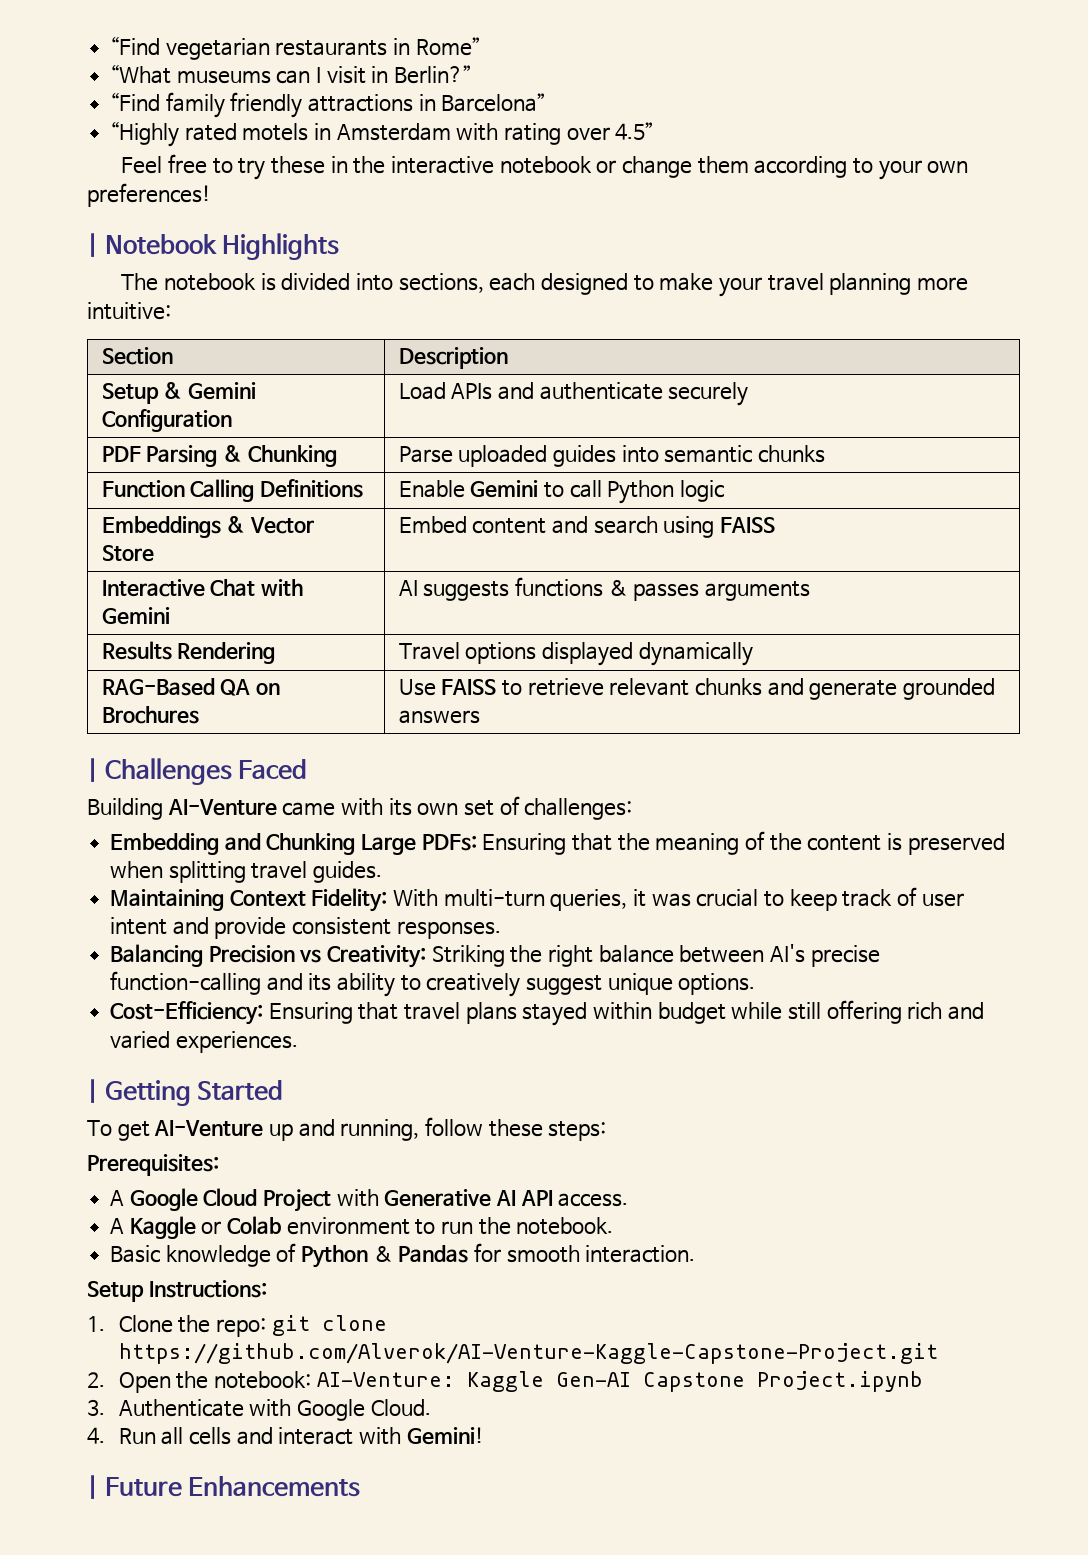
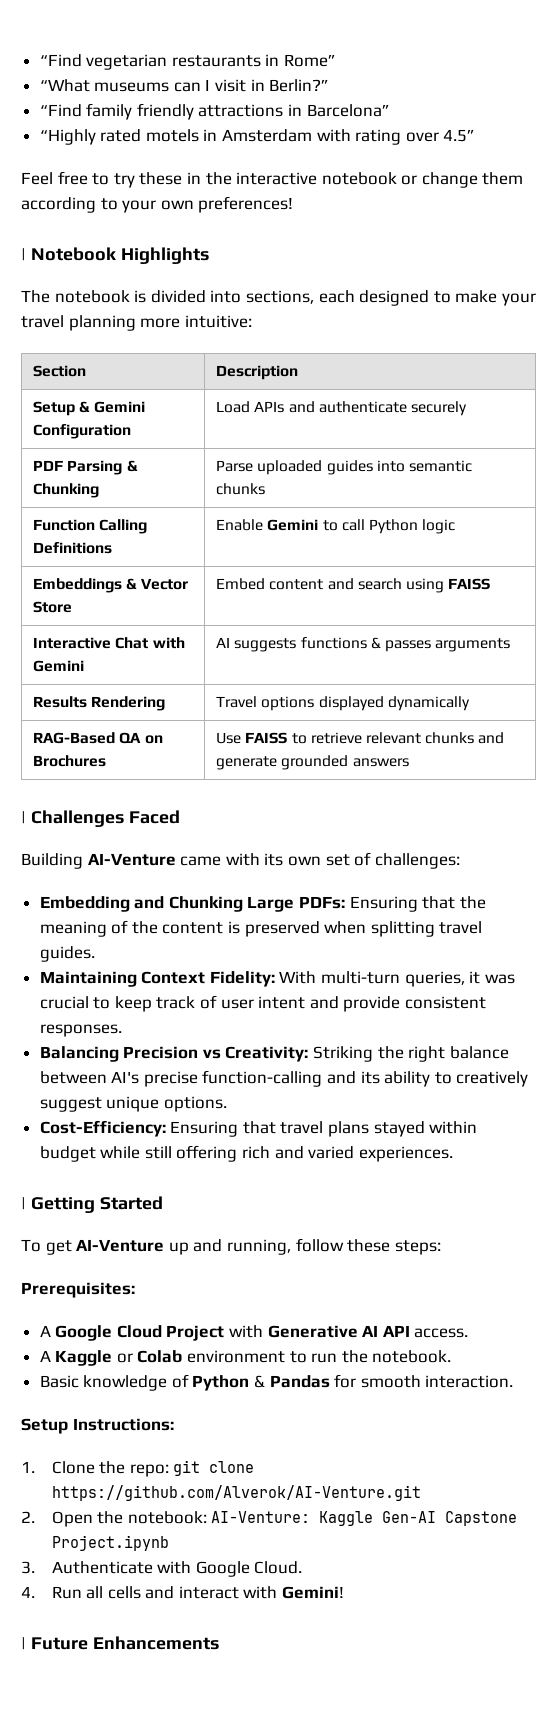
[118,1343,938,1364] https://github.com/Alverok/AI-Venture-Kaggle-Capstone-Project.git -> [51,1485,421,1501] https://github.com/Alverok/AI-Venture.git

